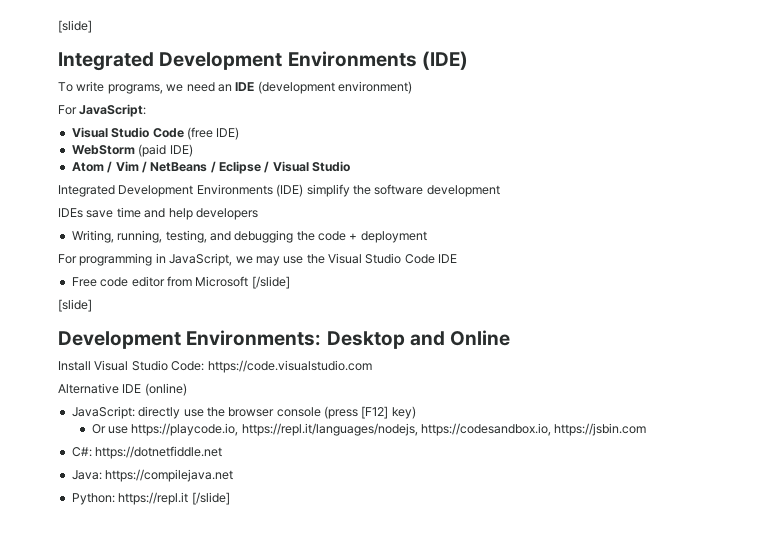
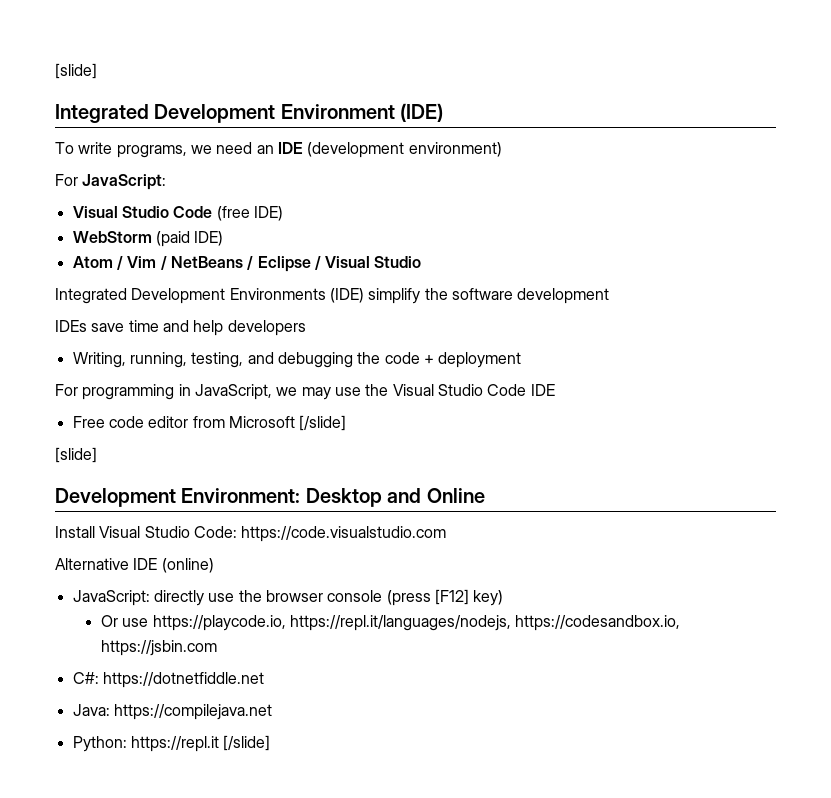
[287,51,417,67] Environments -> [280,104,395,119] Environment
[186,330,322,346] Environments: -> [181,488,301,503] Environment:

